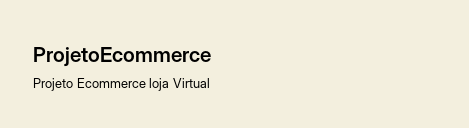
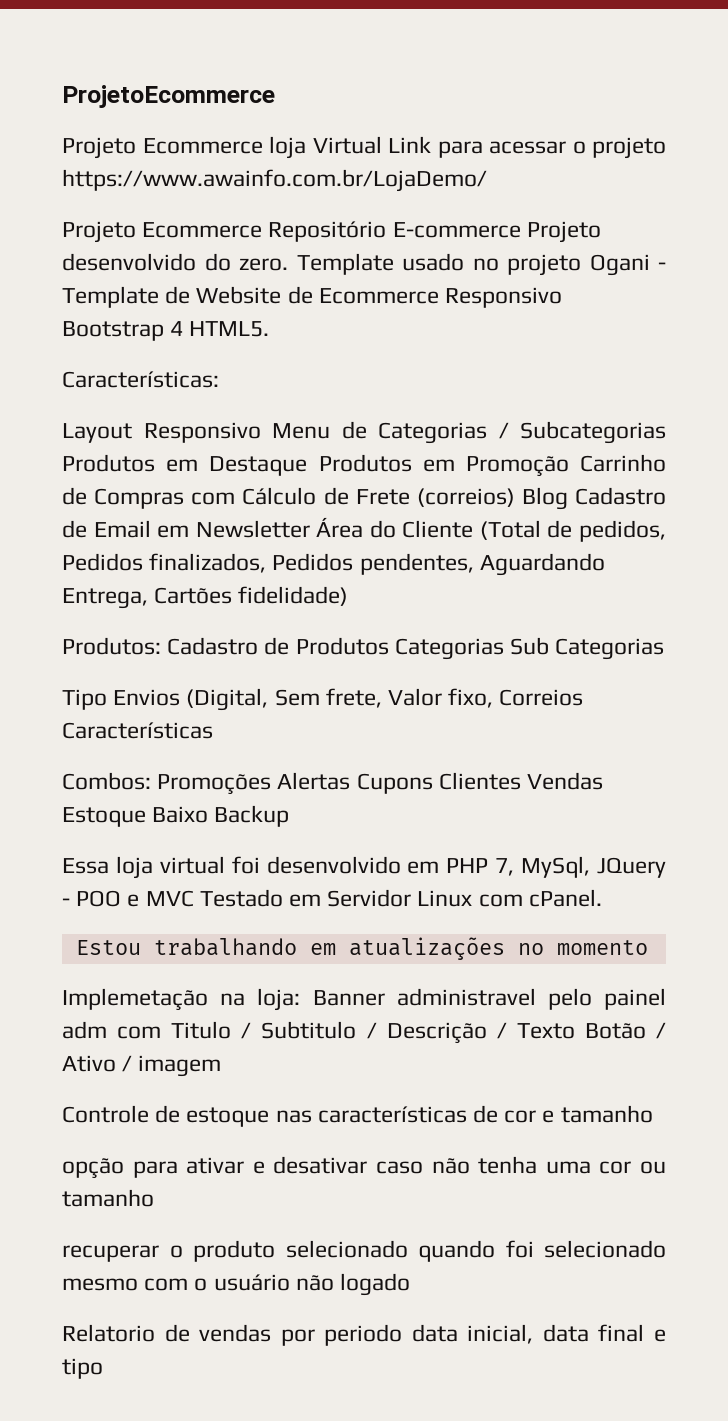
(210, 83) none -> [388,136,666,159] [62,169,487,192] [62,221,601,243] [62,253,666,276] [62,286,563,308] [62,321,270,341] [62,371,219,388] [62,421,666,444] [62,454,666,477] [62,487,666,510] [62,517,666,542] [62,553,605,576] [62,586,349,609] [62,637,665,660] [62,688,584,711] [62,722,213,739] [62,772,604,795] [62,805,290,827] [62,856,667,879] [62,889,602,907] [75,937,648,960] [62,988,666,1011] [62,1021,667,1044] [62,1055,222,1077] [62,1105,653,1127] [62,1156,667,1179] [62,1189,154,1207] [62,1240,666,1262] [62,1273,411,1296] [62,1324,666,1346] [62,1358,103,1379] Link para acessar o projeto https://www.awainfo.com.br/LojaDemo/ // Projeto Ecommerce Repositório E-commerce Projeto desenvolvido do zero. Template usado no projeto Ogani - Template de Website de Ecommerce Responsivo Bootstrap 4 HTML5. // Características: // Layout Responsivo Menu de Categorias / Subcategorias Produtos em Destaque Produtos em Promoção Carrinho de Compras com Cálculo de Frete (correios) Blog Cadastro de Email em Newsletter Área do Cliente (Total de pedidos, Pedidos finalizados, Pedidos pendentes, Aguardando Entrega, Cartões fidelidade) // Produtos: Cadastro de Produtos Categorias Sub Categorias // Tipo Envios (Digital, Sem frete, Valor fixo, Correios Características // Combos: Promoções Alertas Cupons Clientes Vendas Estoque Baixo Backup // Essa loja virtual foi desenvolvido em PHP 7, MySql, JQuery - POO e MVC Testado em Servidor Linux com cPanel. // Estou trabalhando em atualizações no momento // Implemetação na loja: Banner administravel pelo painel adm com Titulo / Subtitulo / Descrição / Texto Botão / Ativo / imagem // Controle de estoque nas características de cor e tamanho // opção para ativar e desativar caso não tenha uma cor ou tamanho // recuperar o produto selecionado quando foi selecionado mesmo com o usuário não logado // Relatorio de vendas por periodo data inicial, data final e tipo

